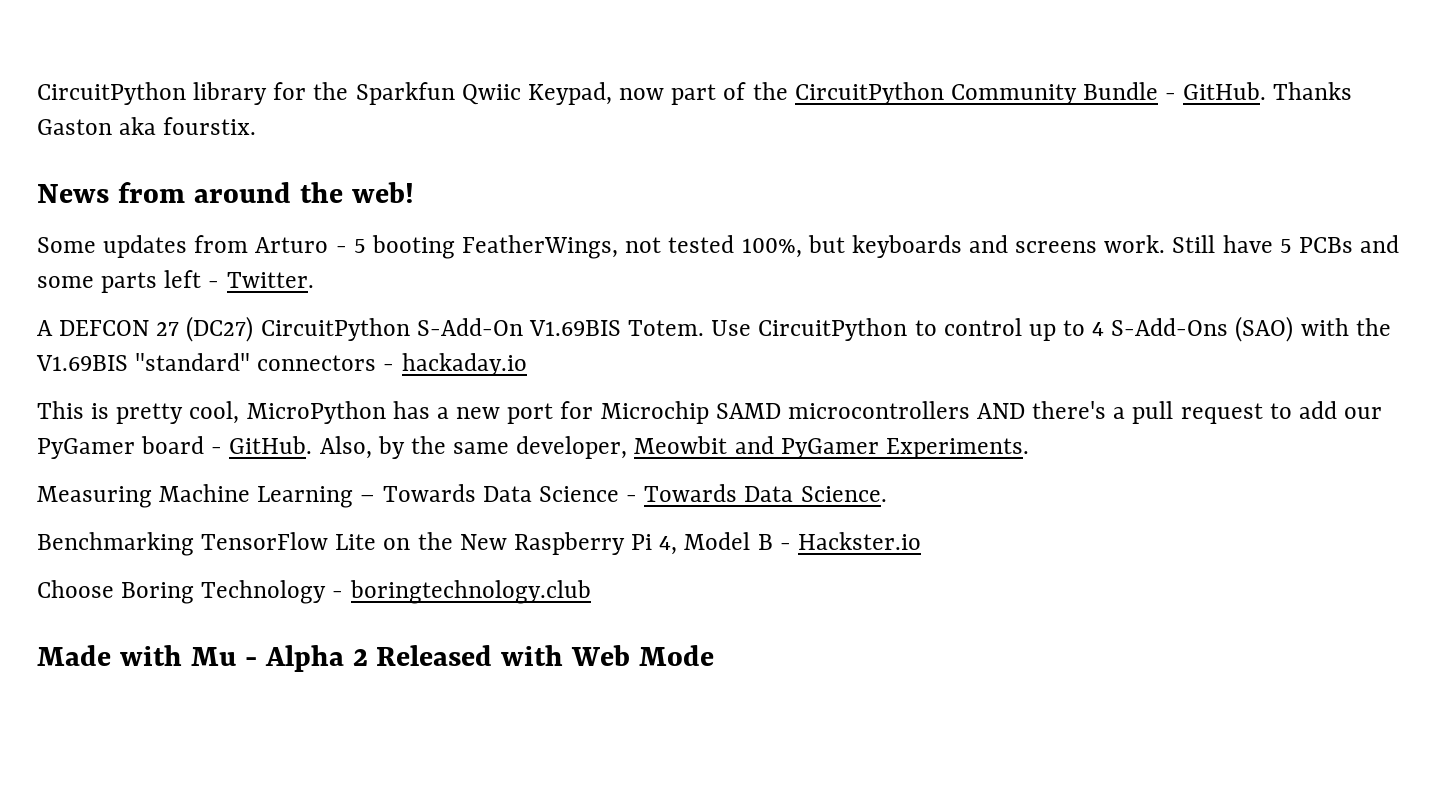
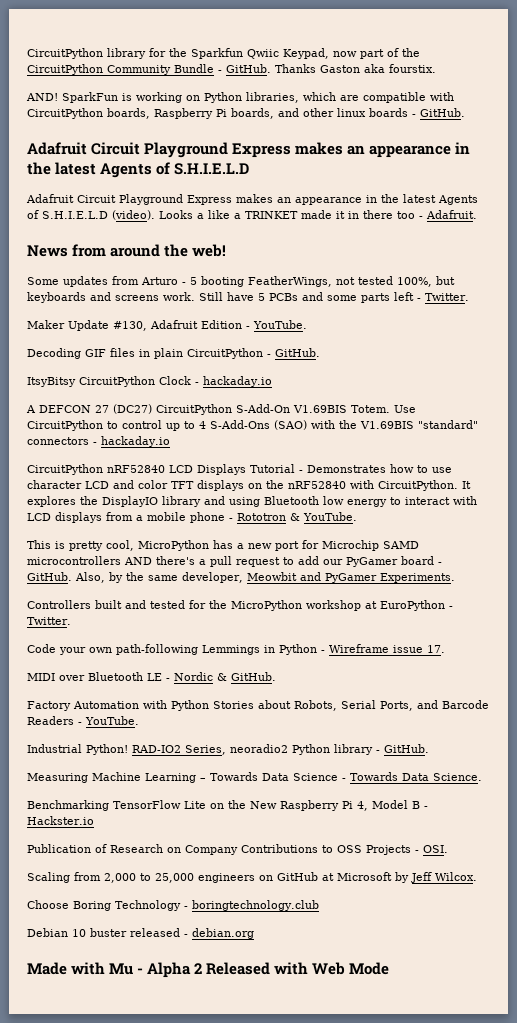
(257, 126) none -> [26,92,454,103] [27,108,465,119] [27,142,471,158] [27,162,250,178] [26,194,478,205] [27,210,477,220] // AND! SparkFun is working on Python libraries, which are compatible with CircuitPython boards, Raspberry Pi boards, and other linux boards - GitHub. // Adafruit Circuit Playground Express makes an appearance in the latest Agents of S.H.I.E.L.D // Adafruit Circuit Playground Express makes an appearance in the latest Agents of S.H.I.E.L.D (video). Looks a like a TRINKET made it in there too - Adafruit.
(314, 280) none -> [27,320,307,331] [27,348,320,359] [27,376,272,387] // Maker Update #130, Adafruit Edition - YouTube. // Decoding GIF files in plain CircuitPython - GitHub. // ItsyBitsy CircuitPython Clock - hackaday.io
(527, 364) none -> [27,464,452,475] [27,480,471,491] [27,496,477,507] [27,512,357,523] // CircuitPython nRF52840 LCD Displays Tutorial - Demonstrates how to use character LCD and color TFT displays on the nRF52840 with CircuitPython. It explores the DisplayIO library and using Bluetooth low energy to interact with LCD displays from a mobile phone - Rototron & YouTube.
(1029, 448) none -> [27,600,453,611] [27,617,71,625] [27,644,445,655] [27,672,276,681] [27,700,489,711] [27,716,139,725] [27,744,429,755] // Controllers built and tested for the MicroPython workshop at EuroPython - Twitter. // Code your own path-following Lemmings in Python - Wireframe issue 17. // MIDI over Bluetooth LE - Nordic & GitHub. // Factory Automation with Python Stories about Robots, Serial Ports, and Barcode Readers - YouTube. // Industrial Python! RAD-IO2 Series, neoradio2 Python library - GitHub.
(921, 541) none -> [27,844,448,855] [27,872,477,883] // Publication of Research on Company Contributions to OSS Projects - OSI. // Scaling from 2,000 to 25,000 engineers on GitHub at Microsoft by Jeff Wilcox.
(591, 592) none -> [27,928,254,939] // Debian 10 buster released - debian.org

